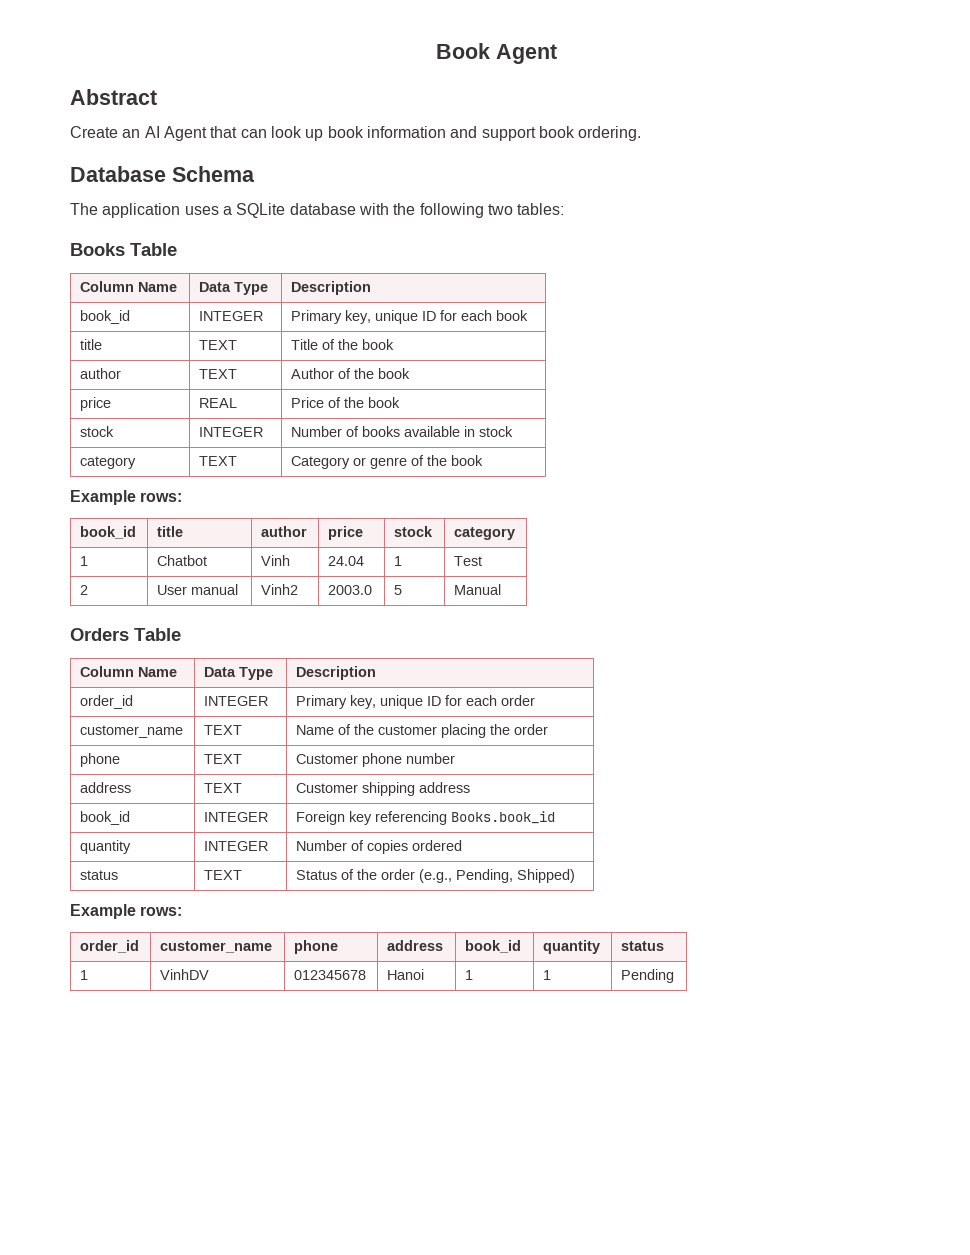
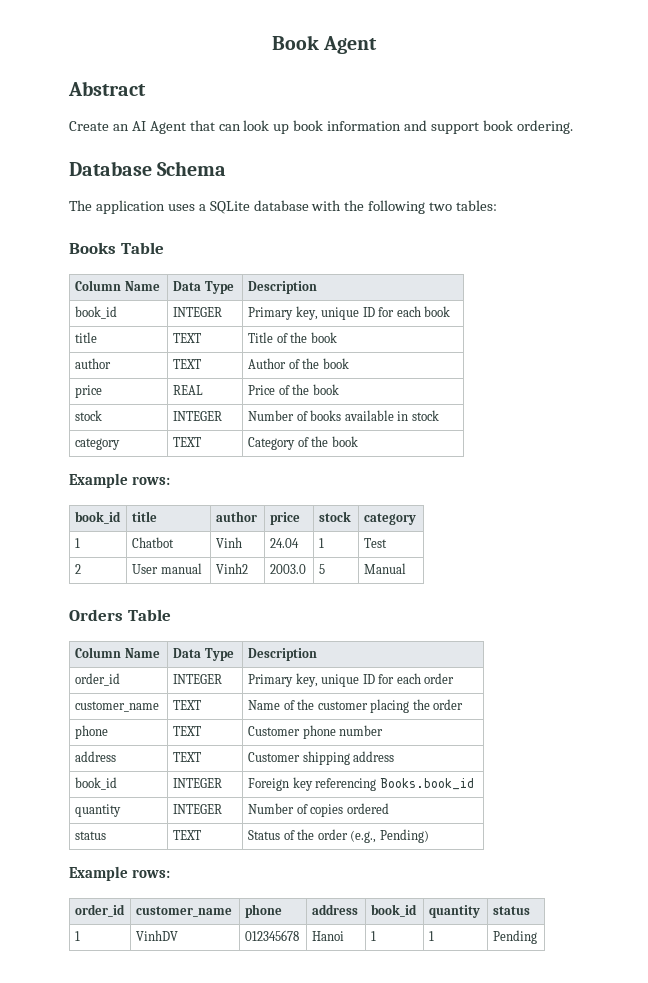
[353,457,408,469] or genre -> (295, 443) none
[456,869,576,883] Pending, Shipped) -> [379,829,429,843] Pending)

